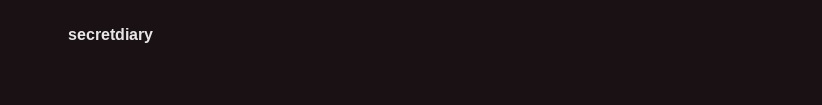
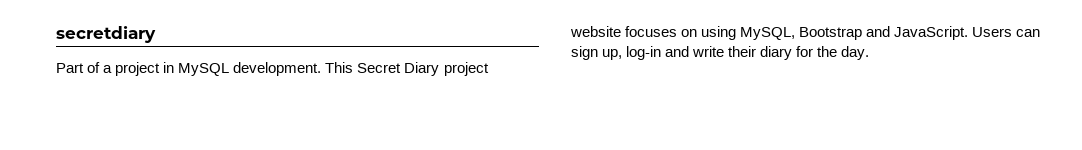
(153, 35) none -> [56,62,489,76] [570,26,1041,40] [571,46,870,60] // Part of a project in MySQL development. This Secret Diary project website focuses on using MySQL, Bootstrap and JavaScript. Users can sign up, log-in and write their diary for the day.

